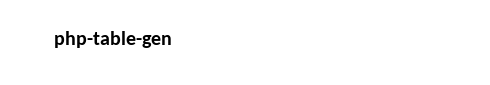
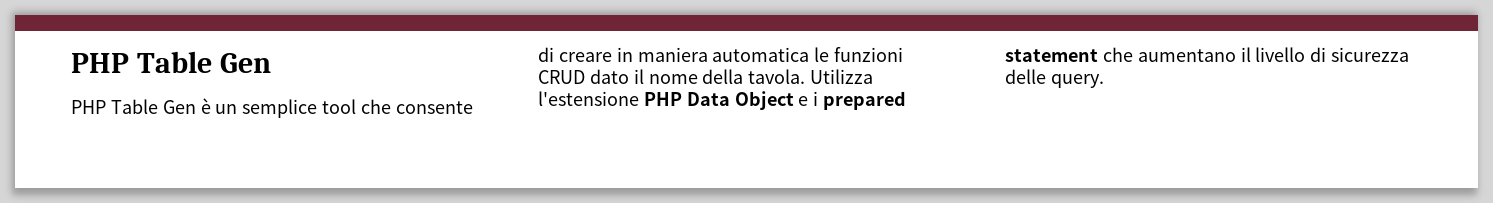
[54,31,172,48] php-table-gen -> [71,51,272,73] [71,98,473,118] [538,47,904,62] [538,69,874,84] [538,91,907,110] [1005,47,1410,62] [1005,69,1104,88] PHP Table Gen // PHP Table Gen è un semplice tool che consente di creare in maniera automatica le funzioni CRUD dato il nome della tavola. Utilizza l'estensione PHP Data Object e i prepared statement che aumentano il livello di sicurezza delle query.

